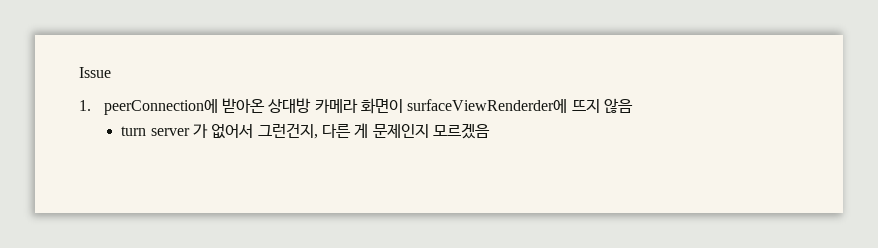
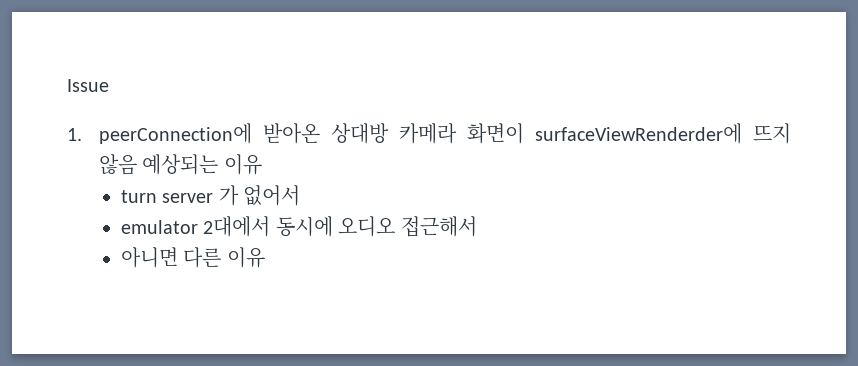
(633, 105) none -> [142,154,262,175] 예상되는 이유
[257,123,490,139] 그런건지, 다른 게 문제인지 모르겠음 -> [121,216,477,237] [121,247,265,268] // emulator 2대에서 동시에 오디오 접근해서 // 아니면 다른 이유

